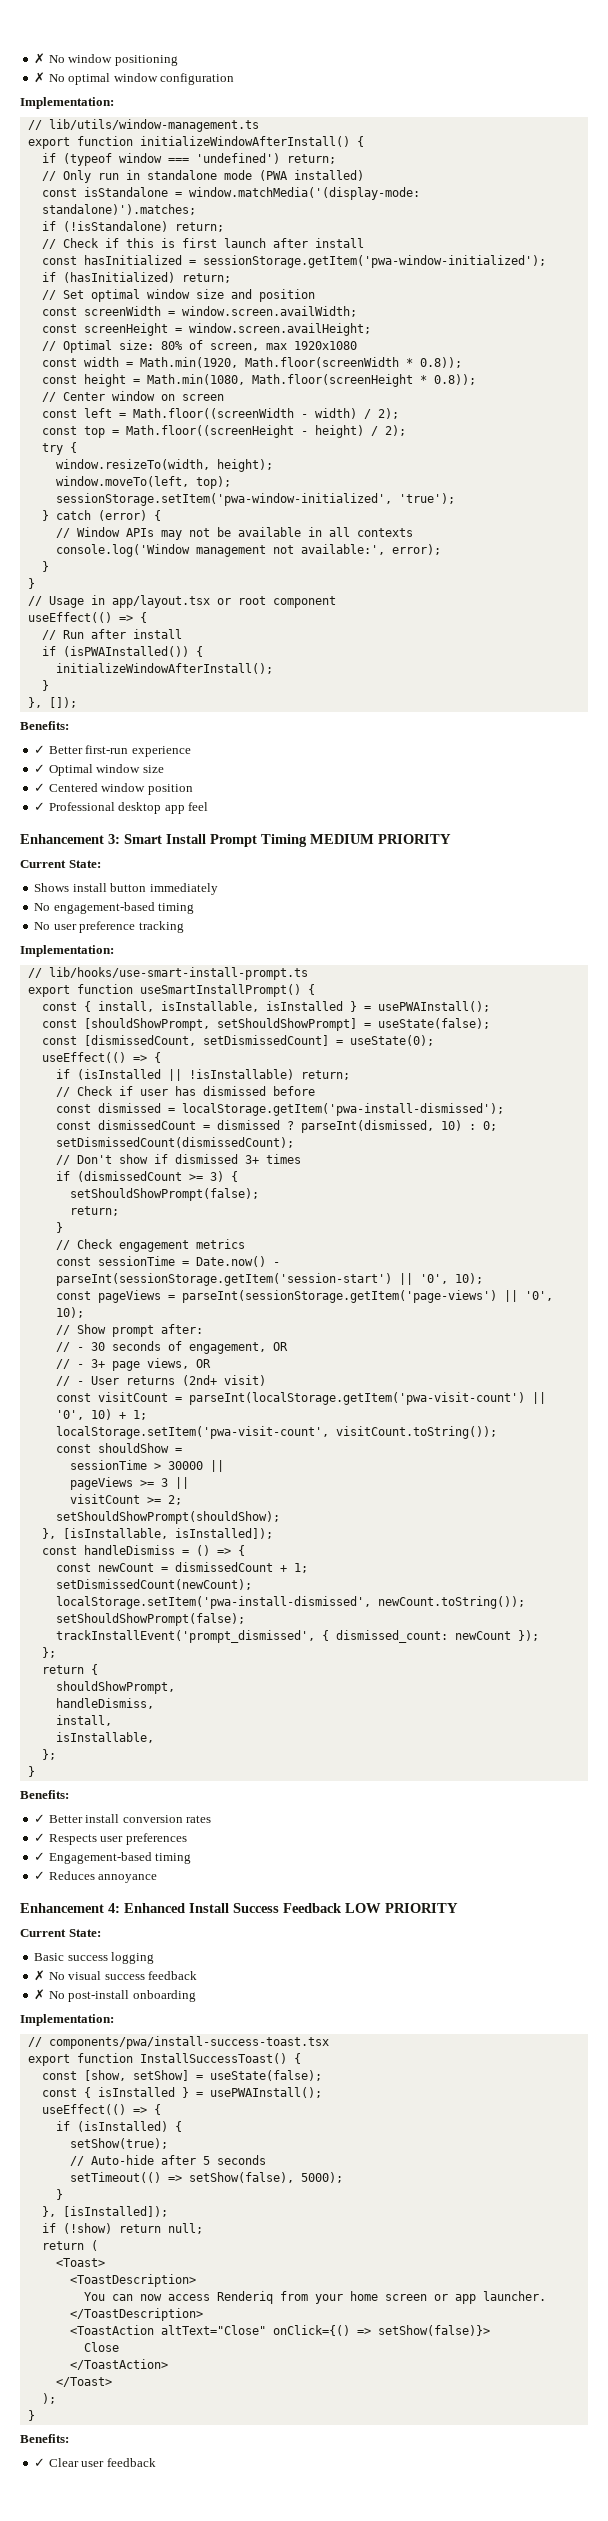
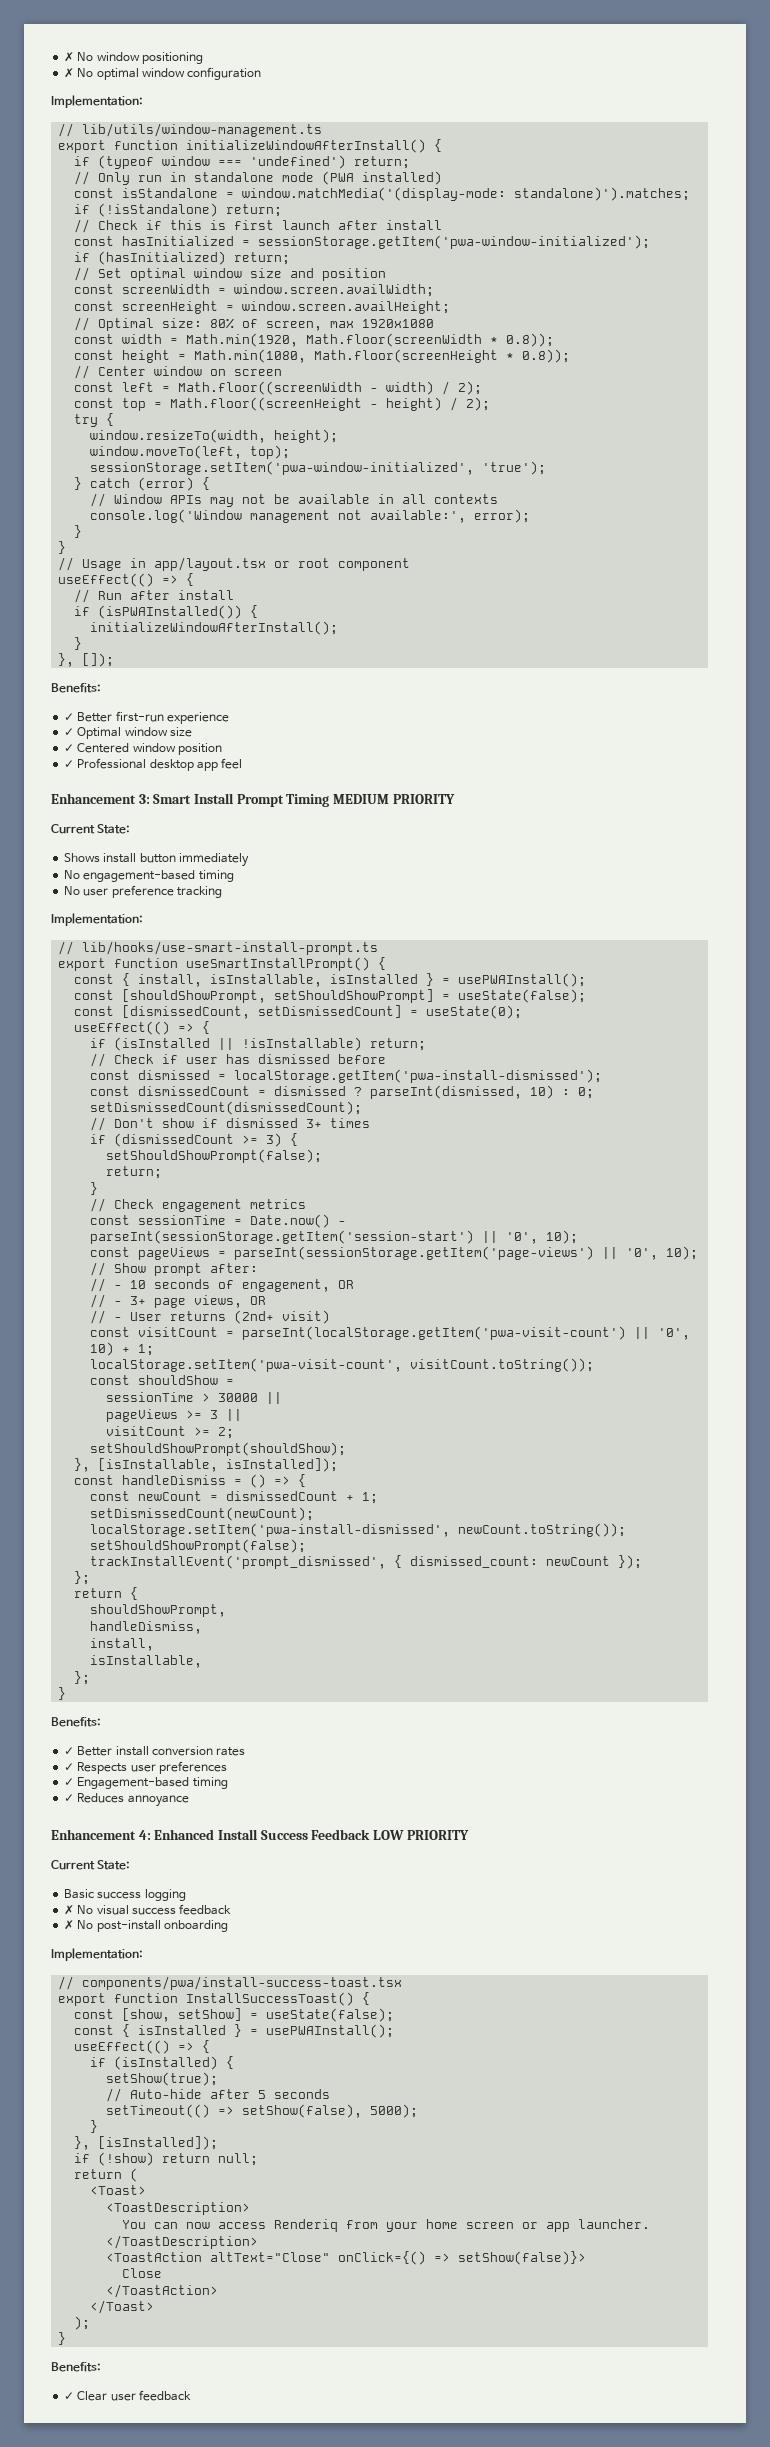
[90,1342,105,1351] 30 -> [130,1280,147,1289] 10

